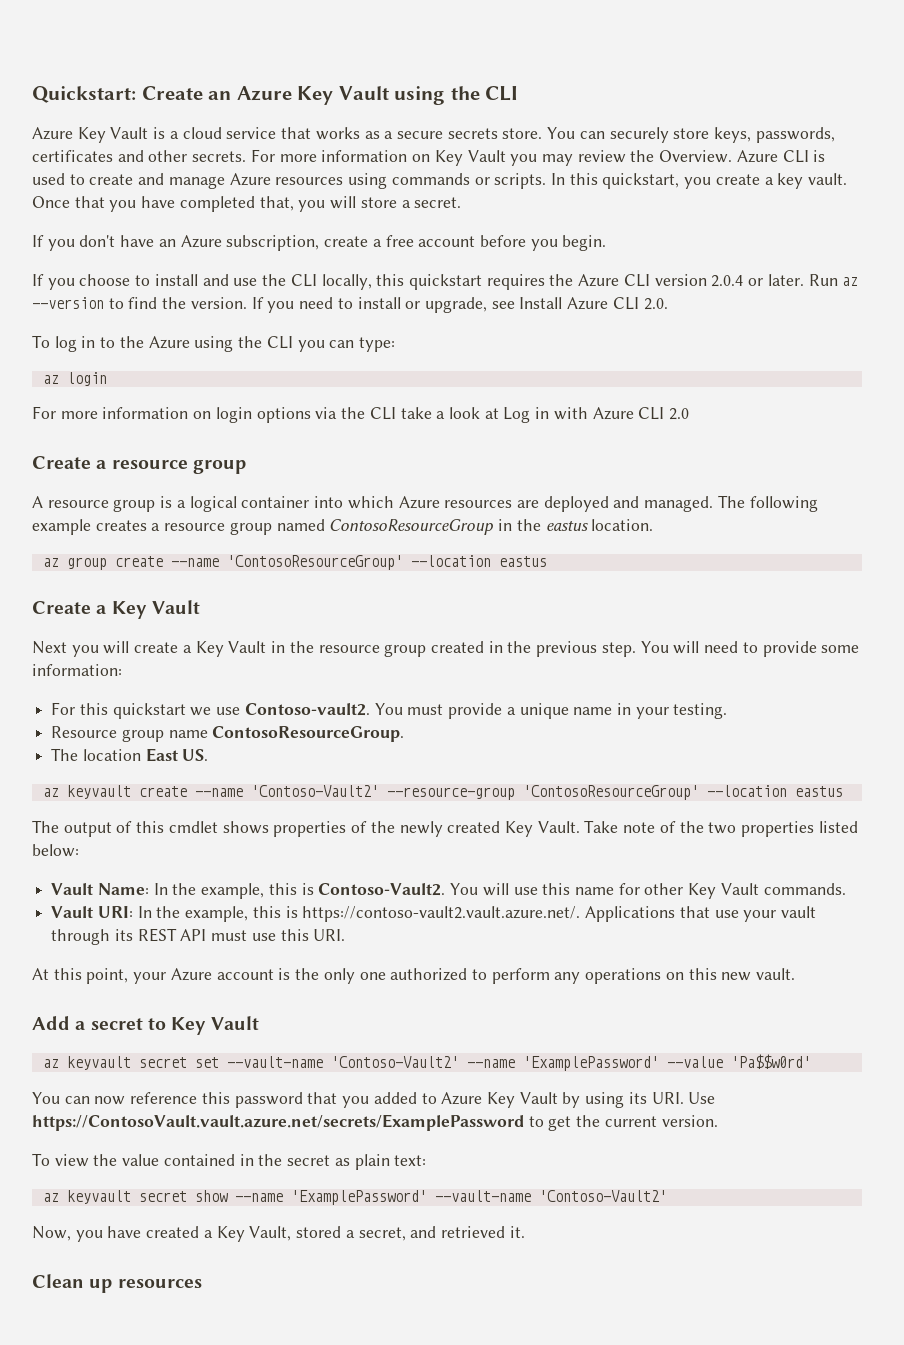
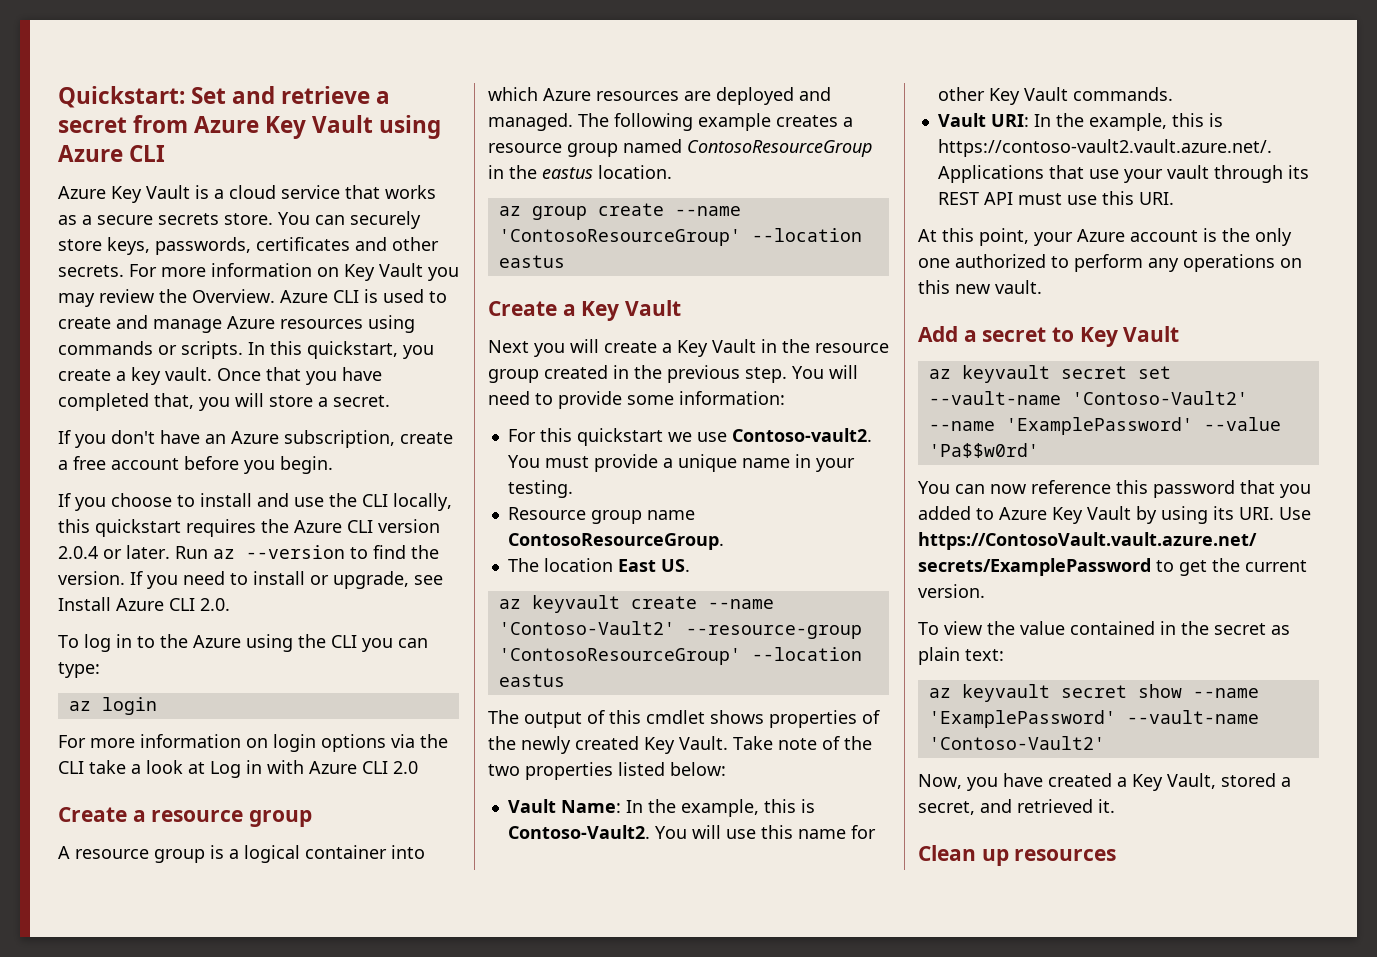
[141,86,232,100] Create an -> [191,86,391,104] [58,115,189,133] Set and retrieve a secret from
[450,86,480,100] the -> [58,145,123,162] Azure

